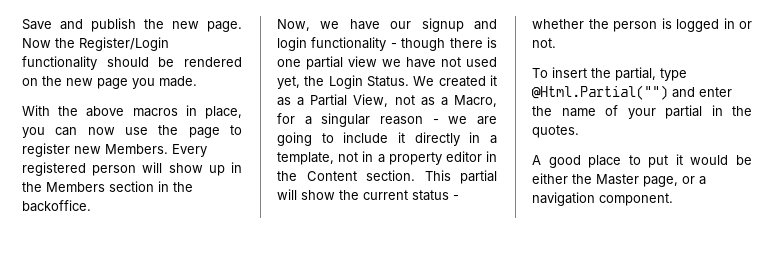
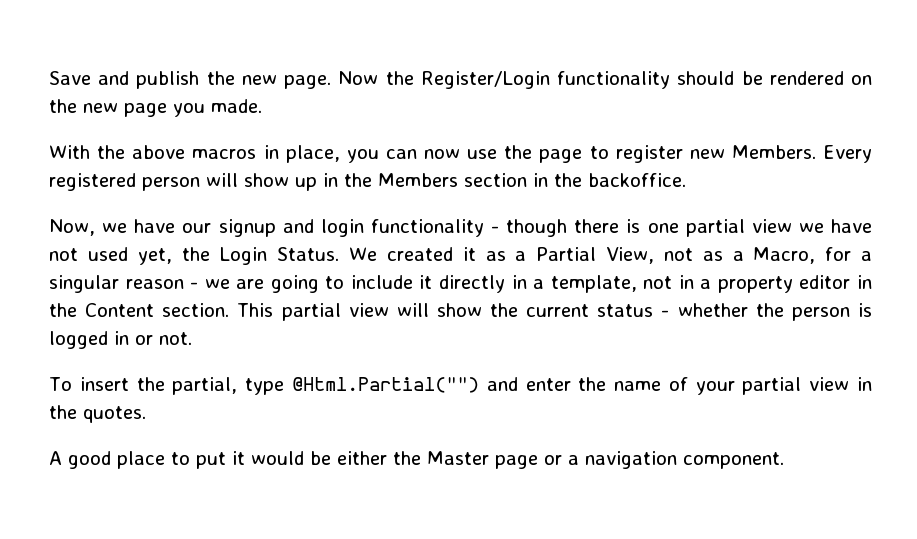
(497, 177) none -> [348,303,389,317] view
(702, 112) none -> [809,377,850,391] view
[643,176,678,187] page, -> [495,455,538,469] page

